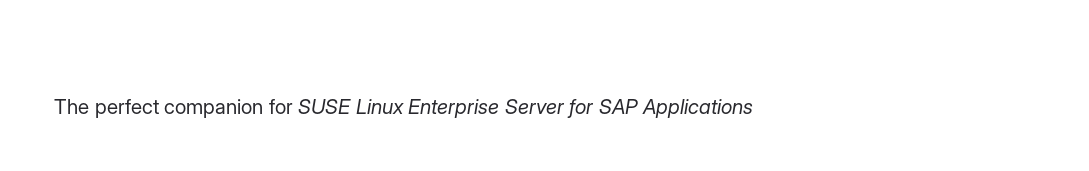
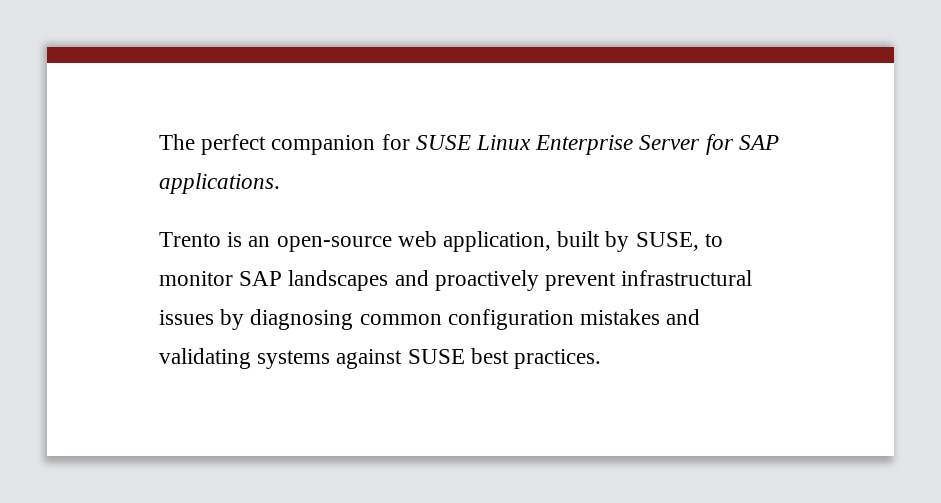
[642,99,754,118] Applications -> [159,173,280,194] [159,231,723,252] [159,270,753,291] [159,309,701,330] [159,348,602,369] applications. // Trento is an open-source web application, built by SUSE, to monitor SAP landscapes and proactively prevent infrastructural issues by diagnosing common configuration mistakes and validating systems against SUSE best practices.

